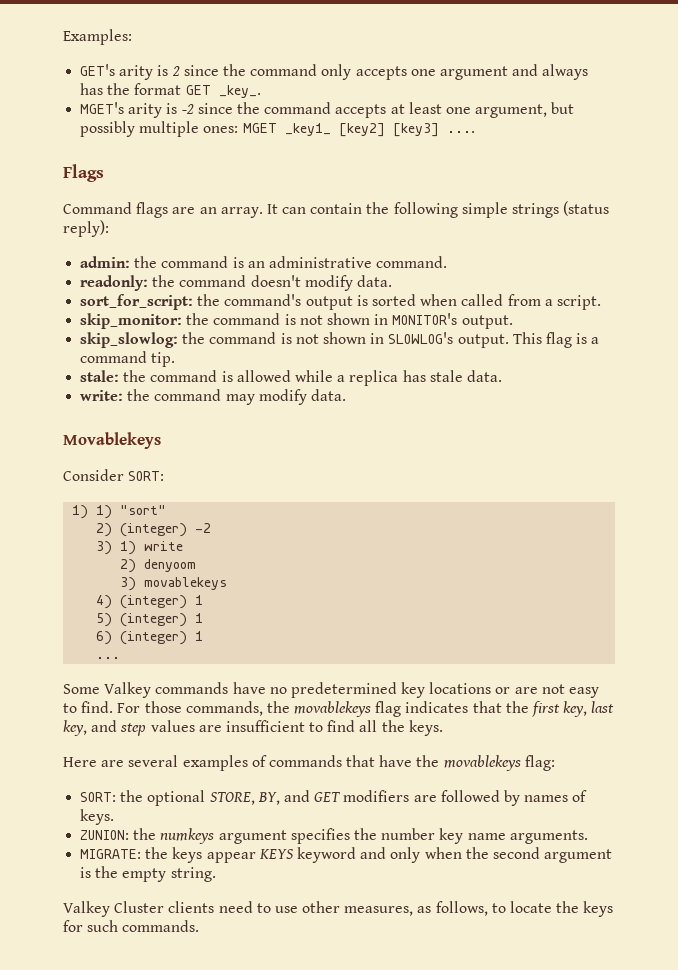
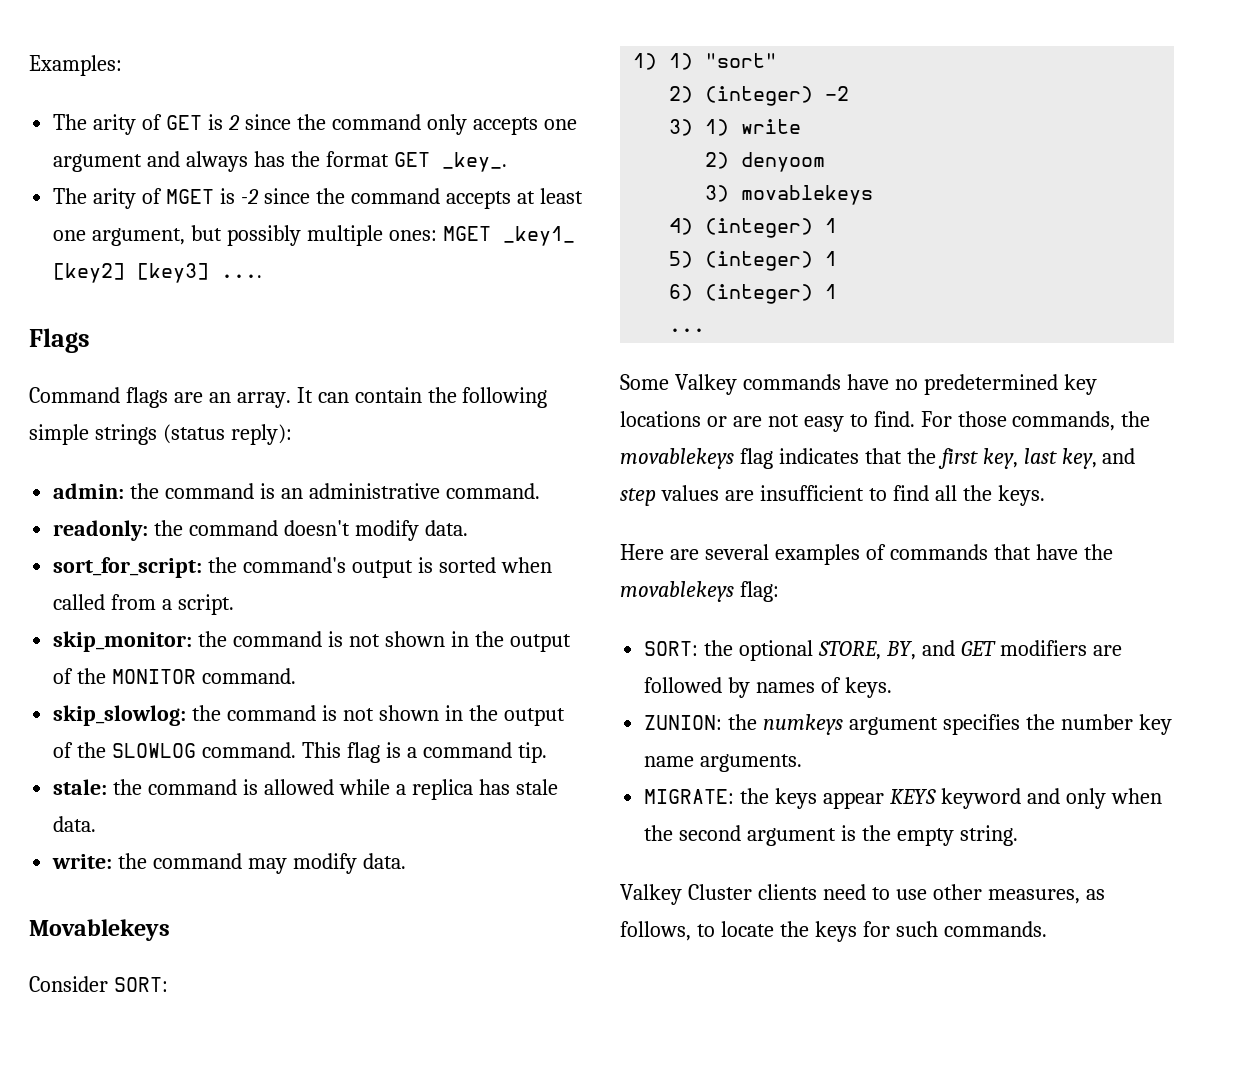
[80,64,154,80] GET's arity -> [53,114,203,135] The arity of GET
[80,102,163,118] MGET's arity -> [53,188,215,209] The arity of MGET
[392,313,513,329] MONITOR's output. -> [474,631,571,652] [53,668,297,684] the output of the MONITOR command.
[388,332,509,348] SLOWLOG's output. -> [468,705,565,726] [53,742,297,758] the output of the SLOWLOG command.

